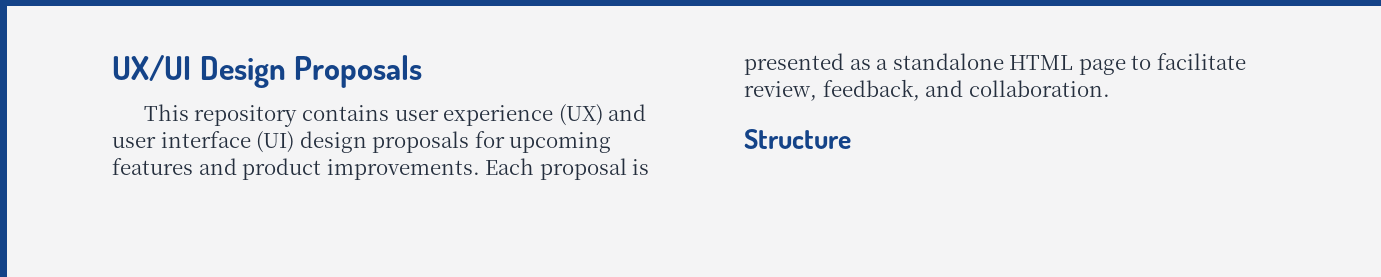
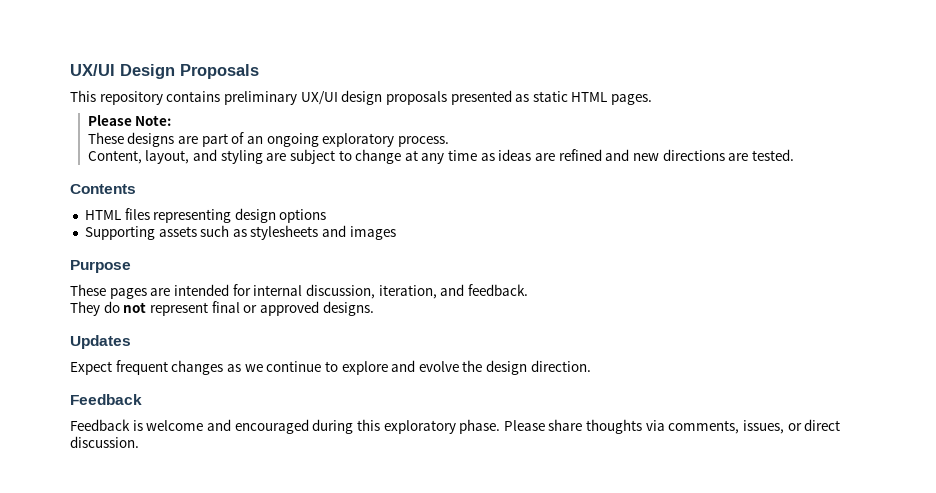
[394,104,647,126] [112,131,612,153] [112,158,650,180] [744,53,1246,75] [744,79,1110,101] [744,129,851,149] user experience (UX) and user interface (UI) design proposals for upcoming features and product improvements. Each proposal is presented as a standalone HTML page to facilitate review, feedback, and collaboration. // Structure -> [223,90,653,105] [87,115,172,126] [87,132,449,147] [87,149,794,164] [70,184,136,194] [84,208,327,223] [84,225,396,240] [70,260,131,273] [70,284,528,299] [70,301,374,316] [70,335,131,349] [70,360,591,375] [70,394,142,405] [70,419,841,434] [70,436,139,448] preliminary UX/UI design proposals presented as static HTML pages. // Please Note: // These designs are part of an ongoing exploratory process. // Content, layout, and styling are subject to change at any time as ideas are refined and new directions are tested. // Contents // HTML files representing design options // Supporting assets such as stylesheets and images // Purpose // These pages are intended for internal discussion, iteration, and feedback. // They do not represent final or approved designs. // Updates // Expect frequent changes as we continue to explore and evolve the design direction. // Feedback // Feedback is welcome and encouraged during this exploratory phase. Please share thoughts via comments, issues, or direct discussion.

